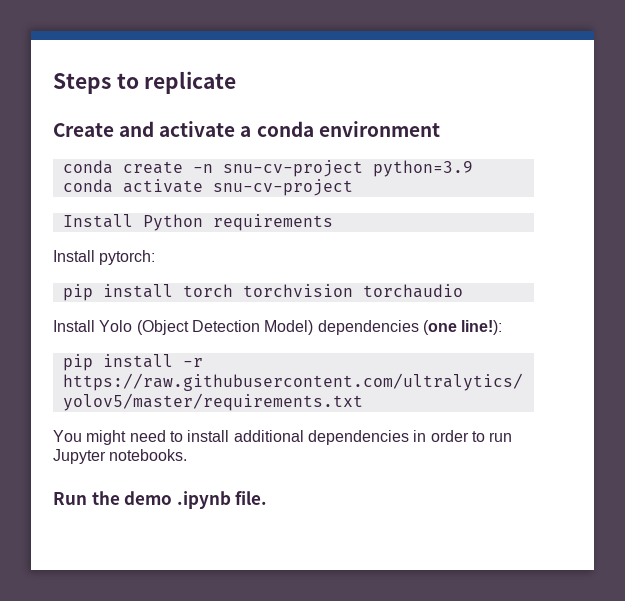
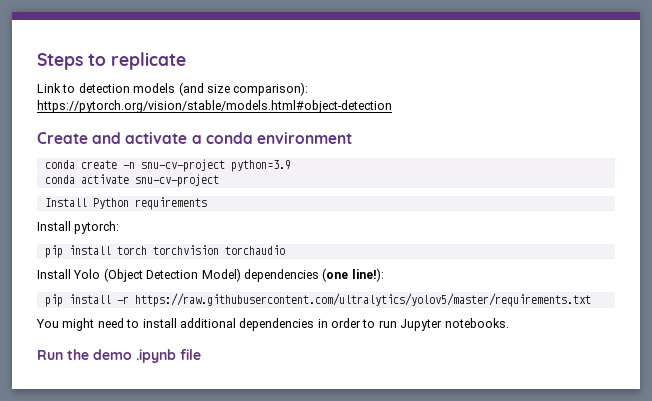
(237, 82) none -> [37,82,309,96] [37,100,392,113] // Link to detection models (and size comparison): https://pytorch.org/vision/stable/models.html#object-detection
[235,491,268,505] file. -> [180,349,201,360] file

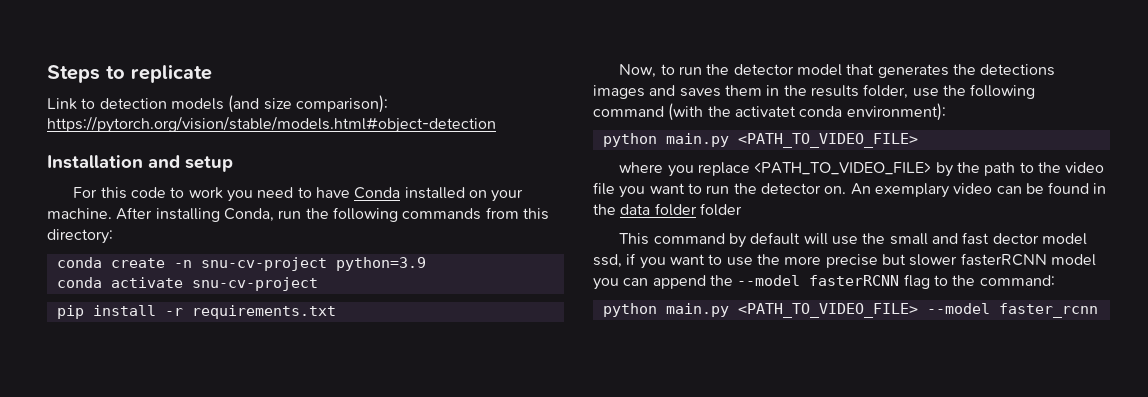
[37,132,352,144] Create and activate a conda environment -> [47,155,233,172] [73,187,524,202] [47,207,549,222] [47,229,113,244] Installation and setup // For this code to work you need to have Conda installed on your machine. After installing Conda, run the following commands from this directory:
[44,197,207,210] [37,221,120,234] [44,245,285,258] [37,268,384,282] [44,293,591,307] [36,318,509,331] [37,349,201,363] Install Python requirements // Install pytorch: // pip install torch torchvision torchaudio // Install Yolo (Object Detection Model) dependencies (one line!): // pip install -r https://raw.githubusercontent.com/ultralytics/yolov5/master/requirements.txt // You might need to install additional dependencies in order to run Jupyter notebooks. // Run the demo .ipynb file -> [56,305,336,319] [619,64,1056,78] [593,84,1036,99] [593,103,946,121] [602,133,918,148] [619,162,1105,177] [593,182,1107,198] [593,203,742,216] [619,232,1087,248] [593,253,1096,269] [593,274,1055,290] [602,303,1098,318] pip install -r requirements.txt // Now, to run the detector model that generates the detections images and saves them in the results folder, use the following command (with the activatet conda environment): // python main.py <PATH_TO_VIDEO_FILE> // where you replace <PATH_TO_VIDEO_FILE> by the path to the video file you want to run the detector on. An exemplary video can be found in the data folder folder // This command by default will use the small and fast dector model ssd, if you want to use the more precise but slower fasterRCNN model you can append the --model fasterRCNN flag to the command: // python main.py <PATH_TO_VIDEO_FILE> --model faster_rcnn

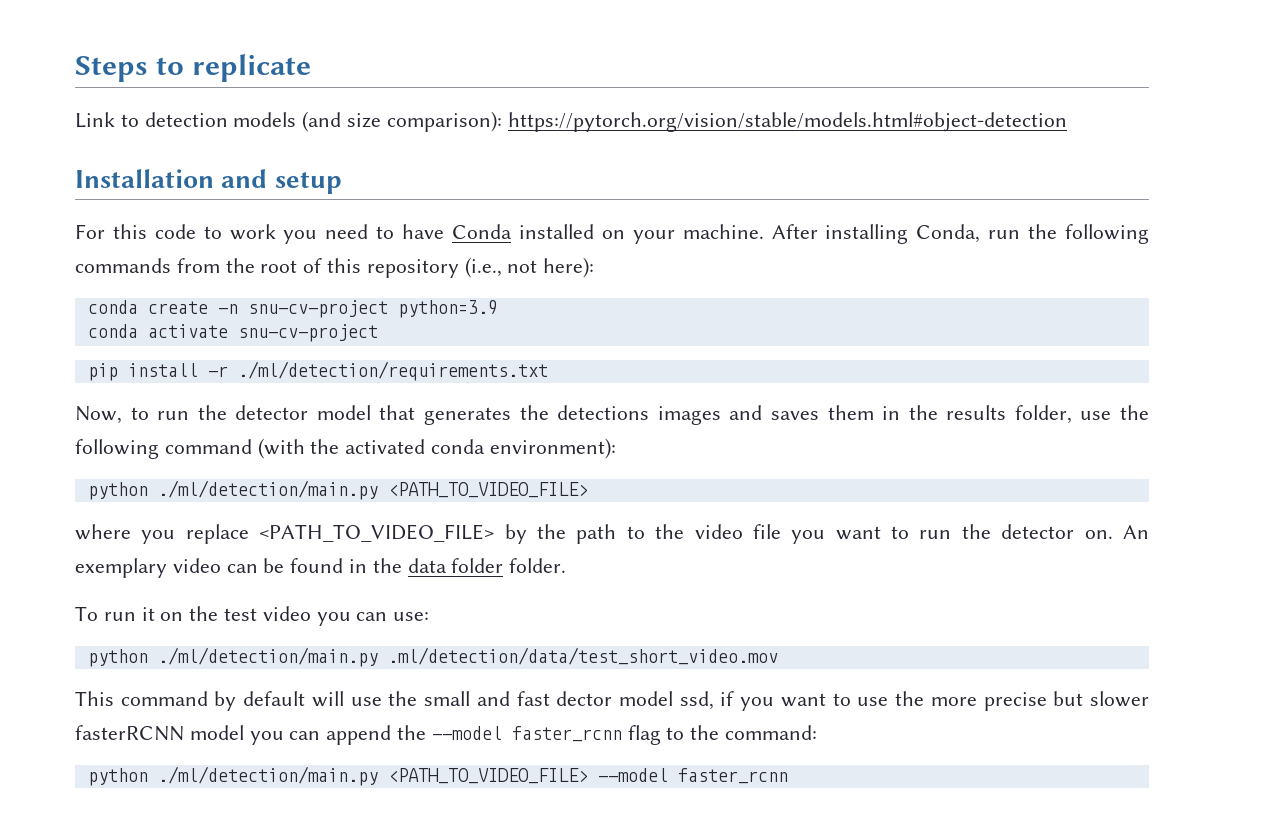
[522,208,549,220] [47,229,113,244] this directory: -> [225,257,595,278] the root of this repository (i.e., not here):
[191,305,336,319] requirements.txt -> [237,361,548,381] ./ml/detection/requirements.txt
[734,106,796,117] activatet -> [345,439,426,454] activated
[665,133,729,147] main.py -> [157,480,378,500] ./ml/detection/main.py
[699,203,742,216] folder -> [509,558,567,573] [75,606,430,626] [87,647,778,667] folder. // To run it on the test video you can use: // python ./ml/detection/main.py .ml/detection/data/test_short_video.mov
[809,275,900,286] fasterRCNN -> [511,726,622,742] faster_rcnn
[665,303,729,317] main.py -> [157,766,378,786] ./ml/detection/main.py

